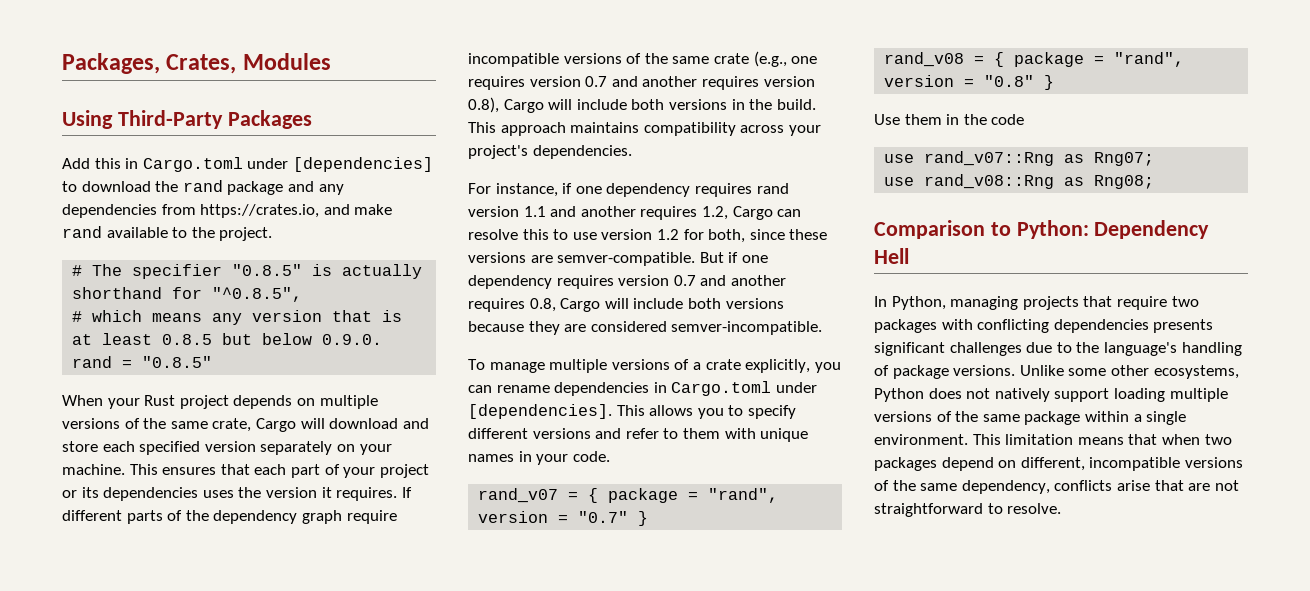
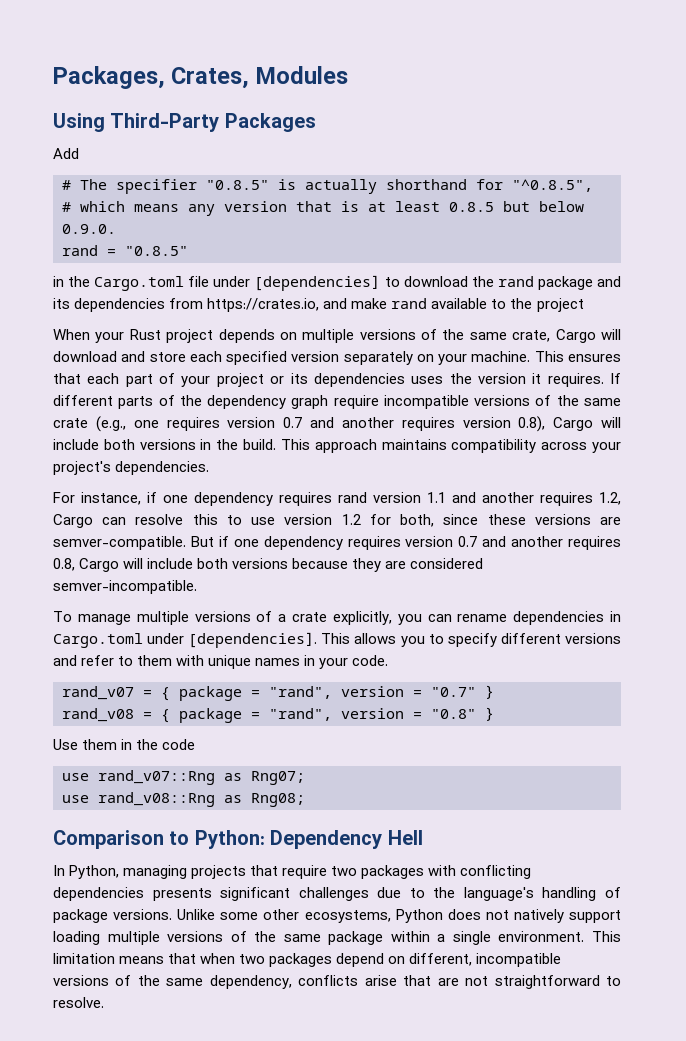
[94,157,433,172] [62,180,344,195] [62,204,393,218] [62,226,273,241] this in Cargo.toml under [dependencies] to download the rand package and any dependencies from https://crates.io, and make rand available to the project. -> (79, 153) none
(213, 362) none -> [53,275,622,291] [53,298,584,312] // in the Cargo.toml file under [dependencies] to download the rand package and its dependencies from https://crates.io, and make rand available to the project

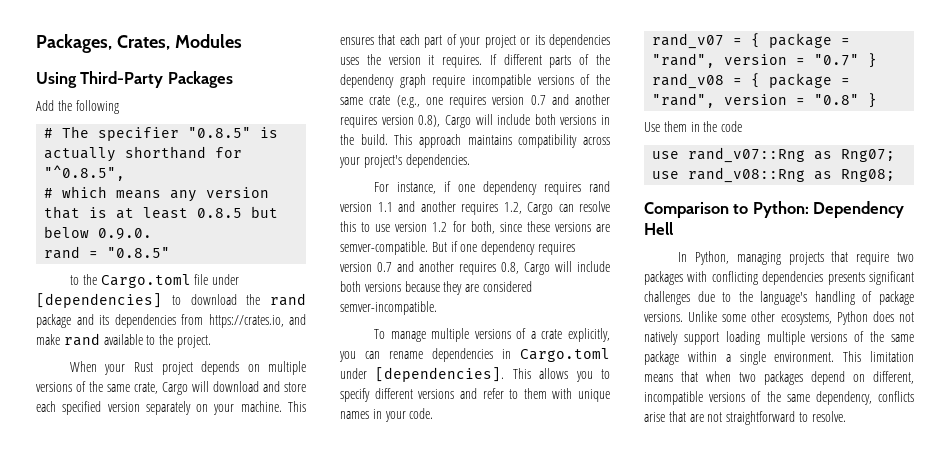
(79, 153) none -> [57,100,119,114] the following
[53,276,64,287] in -> [69,275,79,285] to
[536,298,584,312] project -> [176,335,211,348] project.

